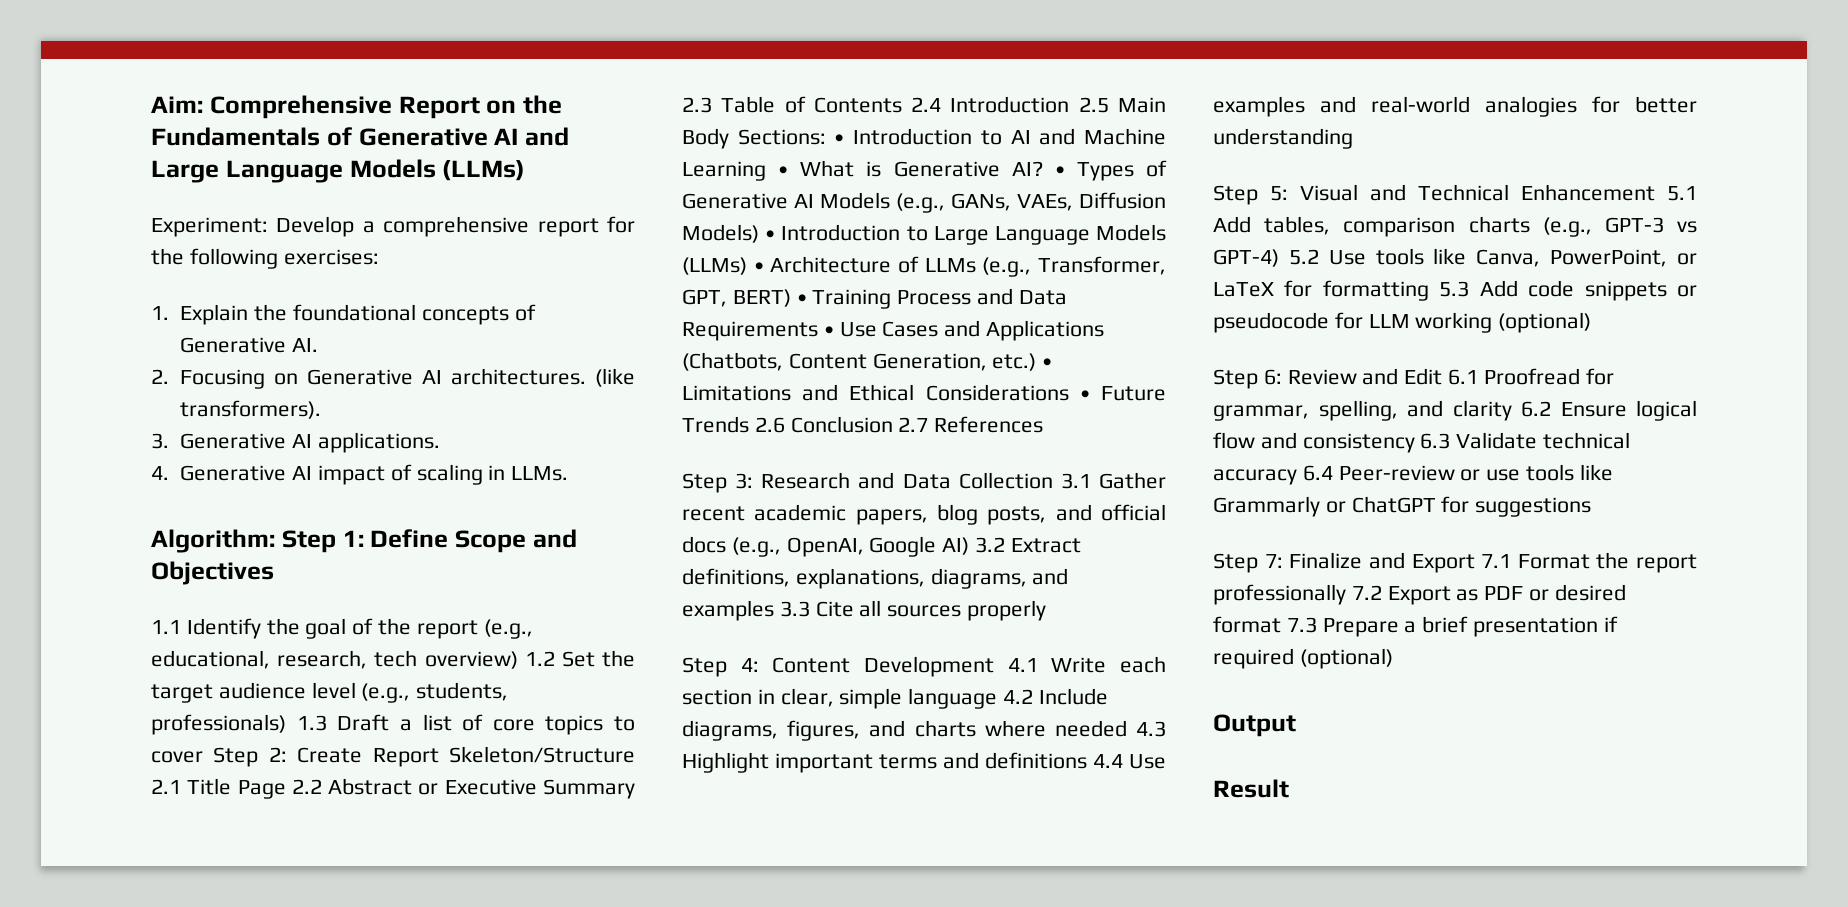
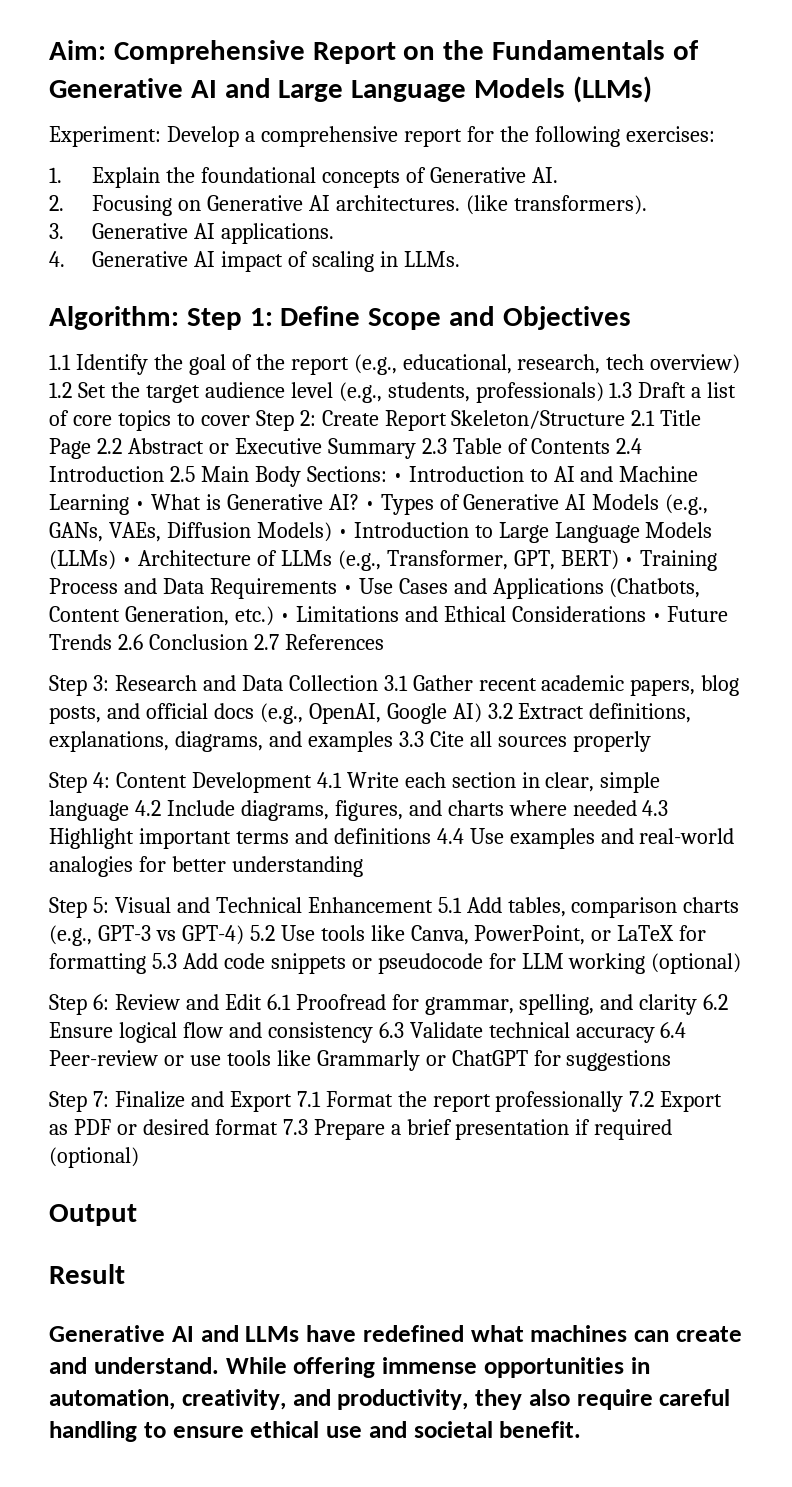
(1289, 788) none -> [49,1325,742,1342] [49,1357,650,1378] [49,1389,731,1410] [49,1421,582,1442] // Generative AI and LLMs have redefined what machines can create and understand. While offering immense opportunities in automation, creativity, and productivity, they also require careful handling to ensure ethical use and societal benefit.

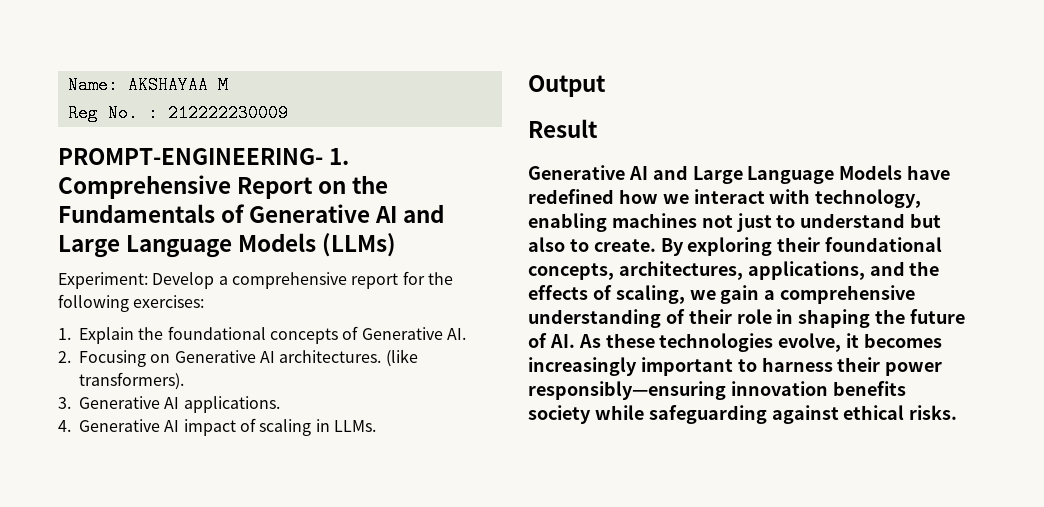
[49,40,106,60] Aim: -> [67,76,228,94] [67,104,288,122] [58,148,350,165] Name: AKSHAYAA M // Reg No. : 212222230009 // PROMPT-ENGINEERING- 1.
[49,306,631,330] [49,354,741,375] [49,382,737,403] [49,410,702,431] [49,438,643,459] [49,466,699,487] [49,494,709,515] [49,522,713,543] [49,550,718,571] [49,578,701,599] [49,606,729,626] [49,634,384,650] [49,675,740,696] [49,703,692,724] [49,731,651,752] [49,772,661,793] [49,800,669,821] [49,828,735,849] [49,856,363,877] [49,897,740,918] [49,925,707,946] [49,953,742,974] [49,994,729,1015] [49,1022,687,1043] [49,1050,672,1071] [49,1091,723,1112] [49,1119,673,1140] [49,1147,139,1168] // Algorithm: Step 1: Define Scope and Objectives // 1.1 Identify the goal of the report (e.g., educational, research, tech overview) 1.2 Set the target audience level (e.g., students, professionals) 1.3 Draft a list of core topics to cover Step 2: Create Report Skeleton/Structure 2.1 Title Page 2.2 Abstract or Executive Summary 2.3 Table of Contents 2.4 Introduction 2.5 Main Body Sections: • Introduction to AI and Machine Learning • What is Generative AI? • Types of Generative AI Models (e.g., GANs, VAEs, Diffusion Models) • Introduction to Large Language Models (LLMs) • Architecture of LLMs (e.g., Transformer, GPT, BERT) • Training Process and Data Requirements • Use Cases and Applications (Chatbots, Content Generation, etc.) • Limitations and Ethical Considerations • Future Trends 2.6 Conclusion 2.7 References // Step 3: Research and Data Collection 3.1 Gather recent academic papers, blog posts, and official docs (e.g., OpenAI, Google AI) 3.2 Extract definitions, explanations, diagrams, and examples 3.3 Cite all sources properly // Step 4: Content Development 4.1 Write each section in clear, simple language 4.2 Include diagrams, figures, and charts where needed 4.3 Highlight important terms and definitions 4.4 Use examples and real-world analogies for better understanding // Step 5: Visual and Technical Enhancement 5.1 Add tables, comparison charts (e.g., GPT-3 vs GPT-4) 5.2 Use tools like Canva, PowerPoint, or LaTeX for formatting 5.3 Add code snippets or pseudocode for LLM working (optional) // Step 6: Review and Edit 6.1 Proofread for grammar, spelling, and clarity 6.2 Ensure logical flow and consistency 6.3 Validate technical accuracy 6.4 Peer-review or use tools like Grammarly or ChatGPT for suggestions // Step 7: Finalize and Export 7.1 Format the report professionally 7.2 Export as PDF or desired format 7.3 Prepare a brief presentation if required (optional) -> (376, 426) none
[245,1325,742,1342] [49,1357,650,1378] [49,1389,731,1410] [49,1421,582,1442] LLMs have redefined what machines can create and understand. While offering immense opportunities in automation, creativity, and productivity, they also require careful handling to ensure ethical use and societal benefit. -> [692,165,951,184] [528,189,922,208] [528,213,942,232] [528,237,943,256] [528,261,940,280] [528,285,916,304] [528,309,966,328] [528,333,943,352] [528,357,943,376] [528,381,906,400] [528,405,958,424] Large Language Models have redefined how we interact with technology, enabling machines not just to understand but also to create. By exploring their foundational concepts, architectures, applications, and the effects of scaling, we gain a comprehensive understanding of their role in shaping the future of AI. As these technologies evolve, it becomes increasingly important to harness their power responsibly—ensuring innovation benefits society while safeguarding against ethical risks.

